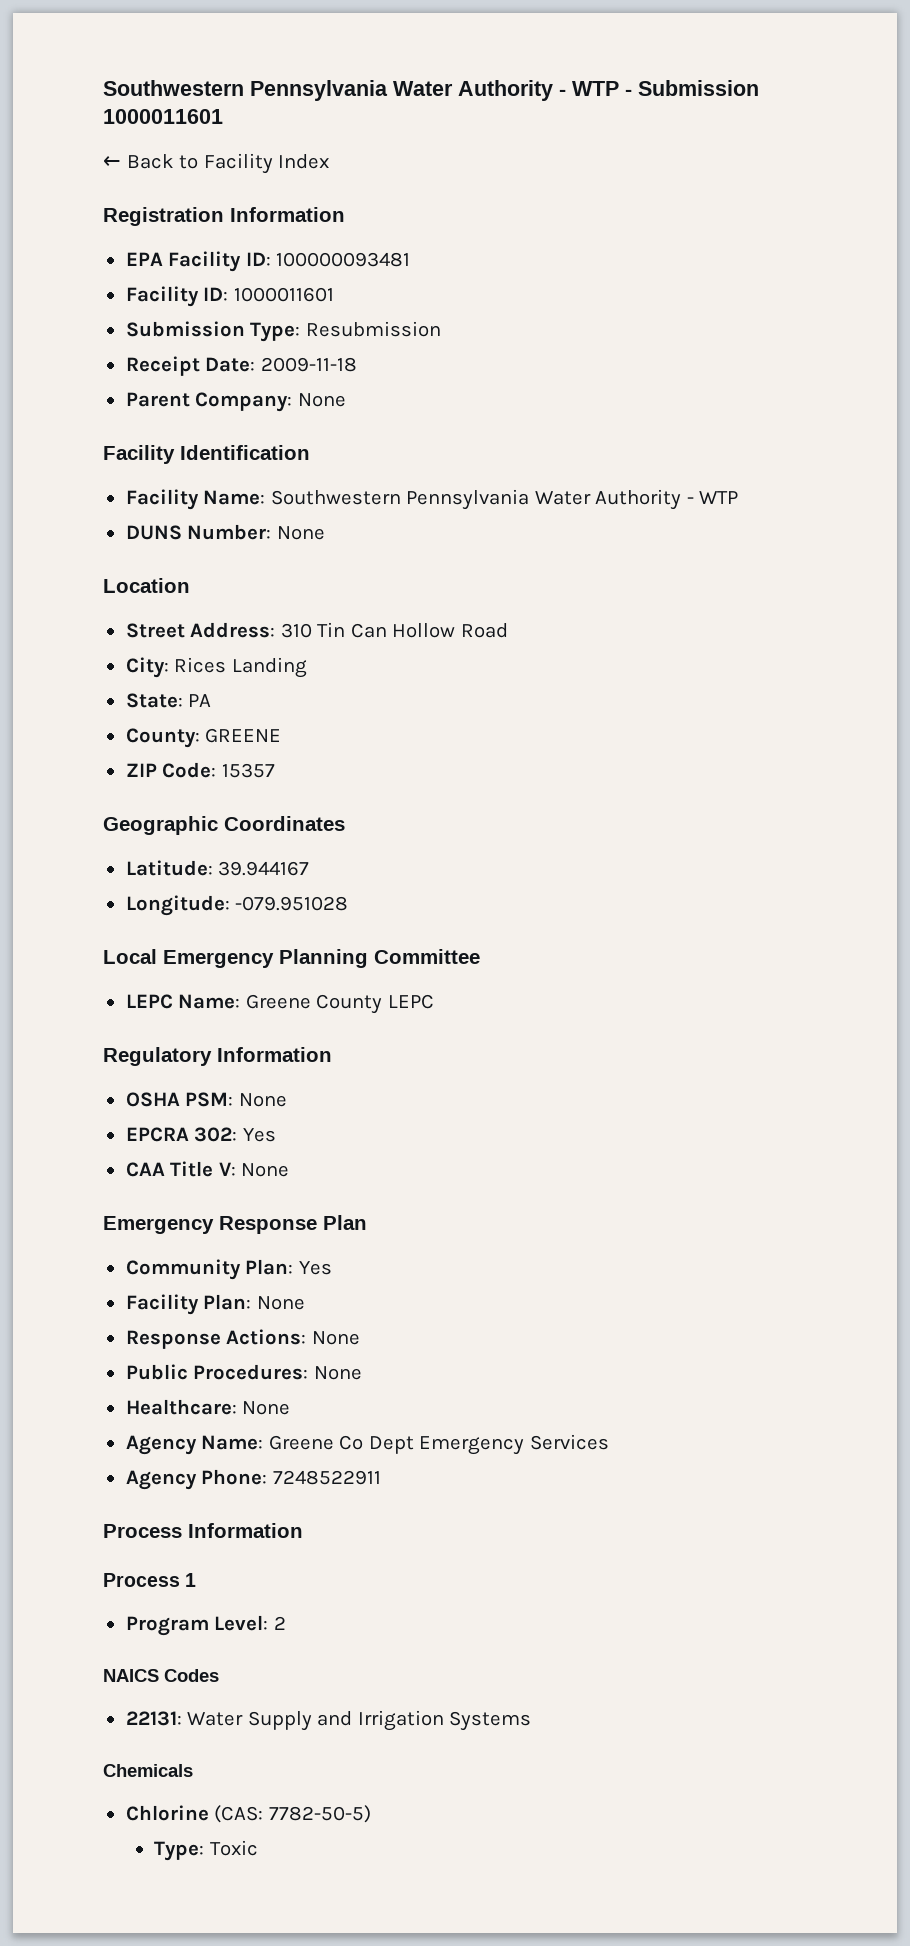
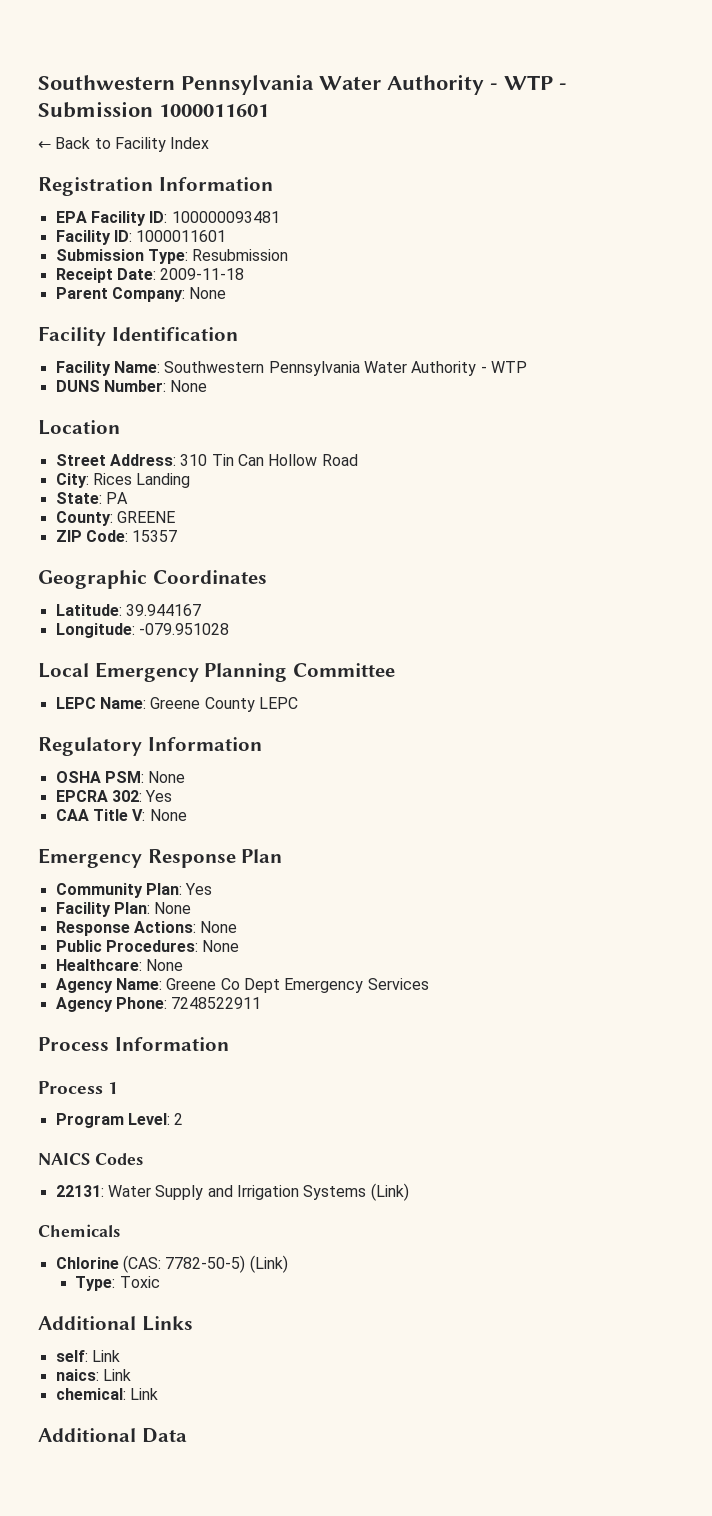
(532, 1721) none -> [370,1183,409,1201] (Link)
(371, 1814) none -> [249,1255,288,1273] (Link)
(258, 1848) none -> [38,1316,193,1331] [55,1350,120,1362] [55,1369,131,1381] [55,1388,158,1400] [38,1428,187,1443] // Additional Links // self: Link // naics: Link // chemical: Link // Additional Data

